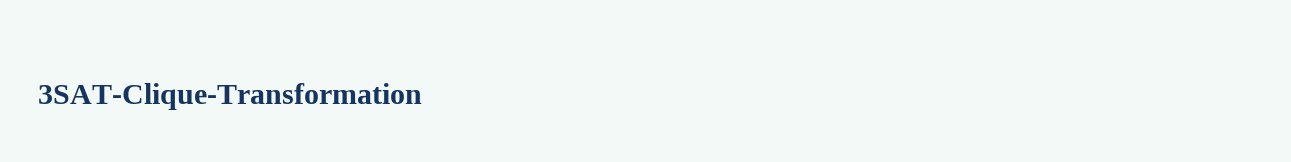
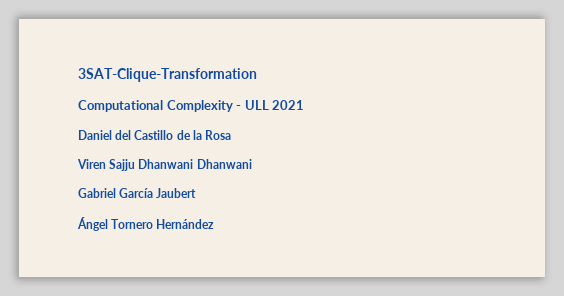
(422, 96) none -> [78,100,305,112] [78,130,232,140] [77,159,252,171] [78,188,197,198] [77,217,215,231] // Computational Complexity - ULL 2021 // Daniel del Castillo de la Rosa // Viren Sajju Dhanwani Dhanwani // Gabriel García Jaubert // Ángel Tornero Hernández

